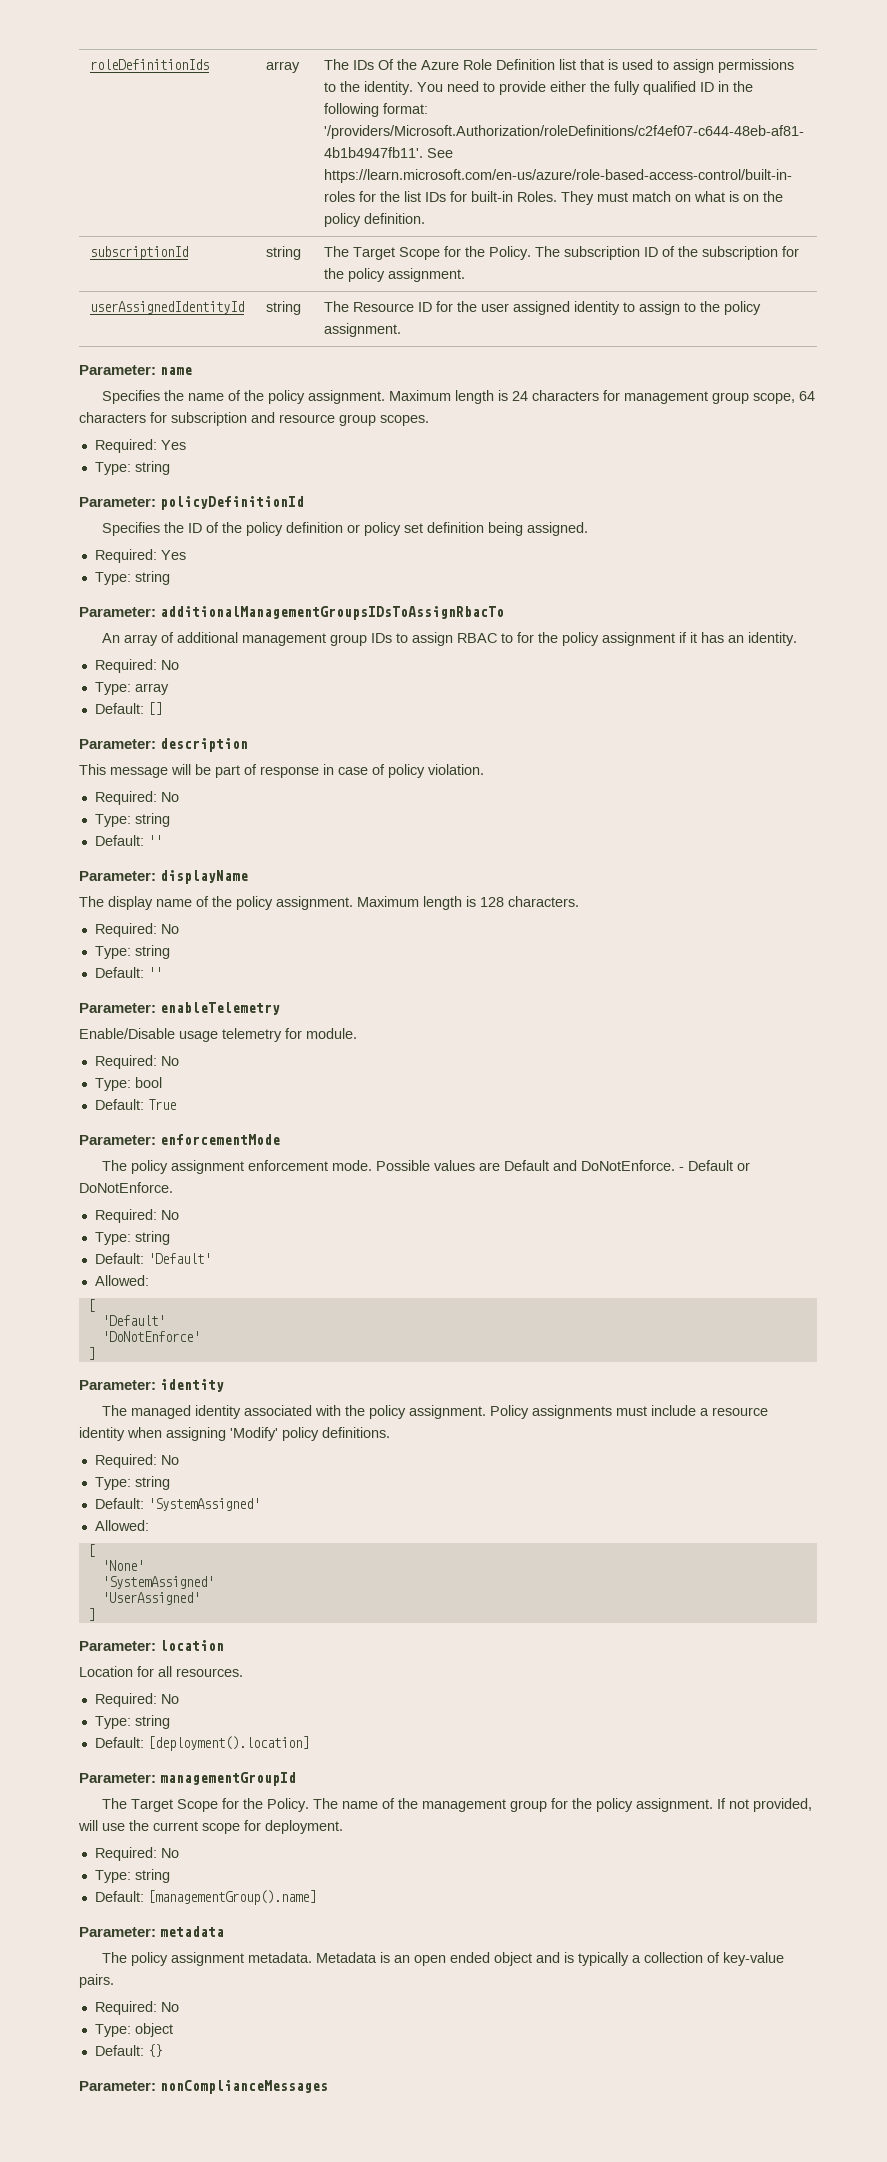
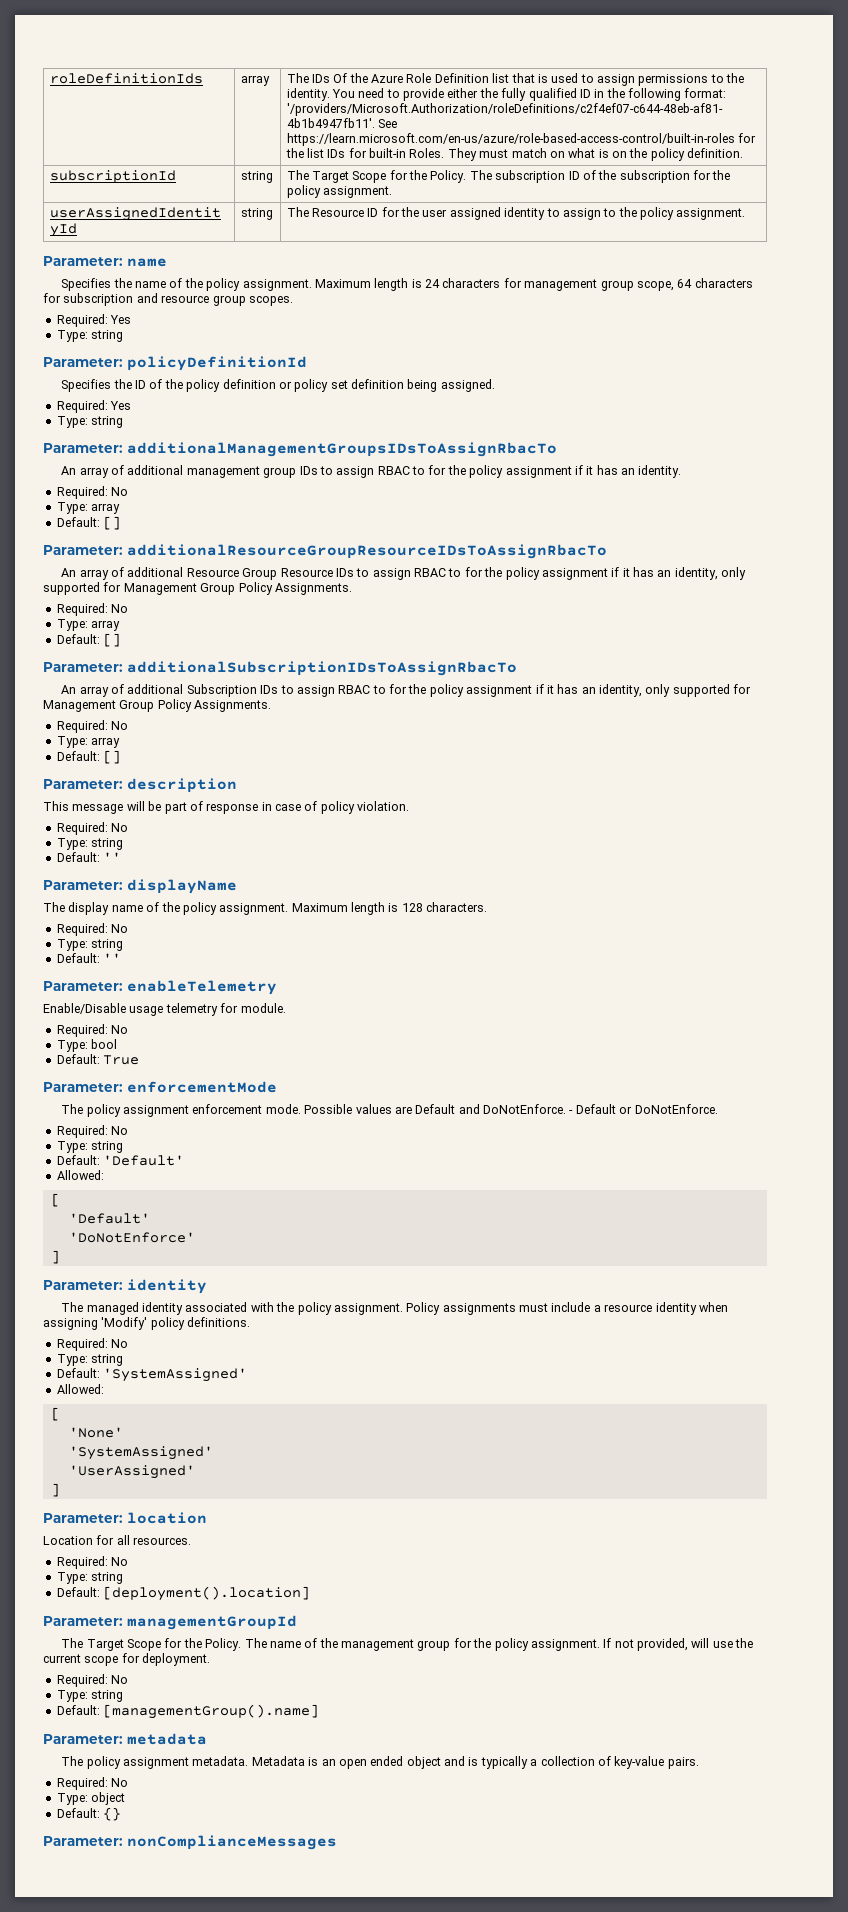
(162, 708) none -> [43,544,607,559] [61,567,747,580] [43,582,352,595] [56,603,129,616] [56,619,121,631] [56,633,122,647] [43,661,517,676] [61,684,752,697] [43,699,272,712] [56,720,129,733] [56,736,121,748] [56,750,122,764] // Parameter: additionalResourceGroupResourceIDsToAssignRbacTo // An array of additional Resource Group Resource IDs to assign RBAC to for the policy assignment if it has an identity, only supported for Management Group Policy Assignments. // Required: No // Type: array // Default: [] // Parameter: additionalSubscriptionIDsToAssignRbacTo // An array of additional Subscription IDs to assign RBAC to for the policy assignment if it has an identity, only supported for Management Group Policy Assignments. // Required: No // Type: array // Default: []

